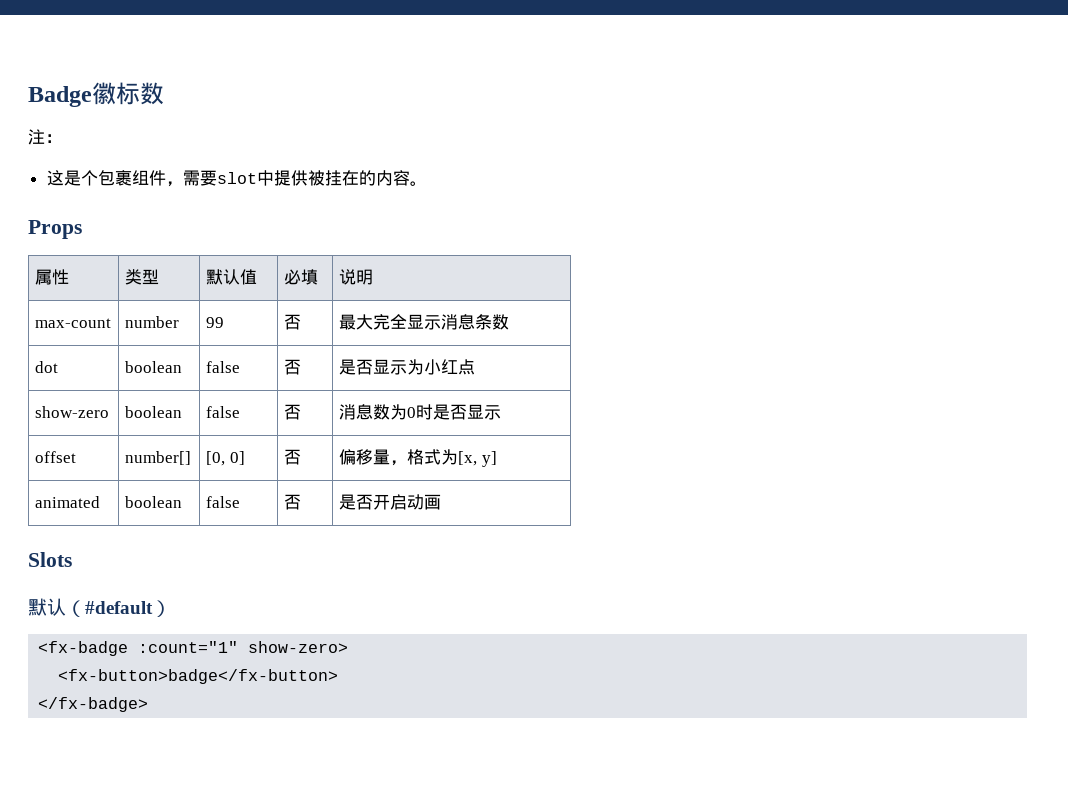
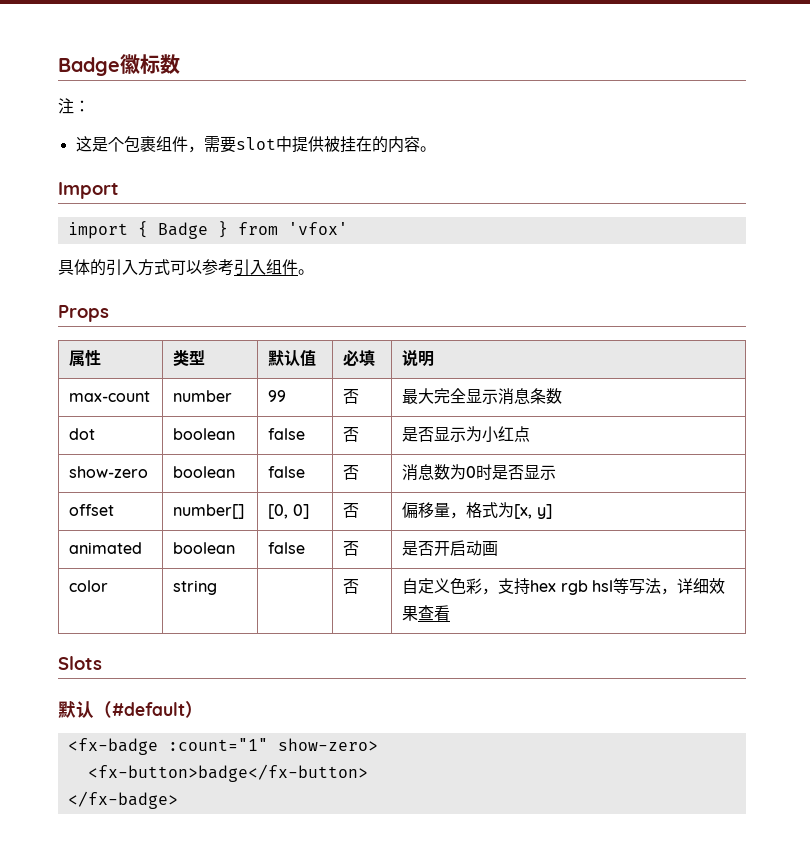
(427, 183) none -> [58,182,119,199] [67,221,348,239] [58,259,314,276] // Import // import { Badge } from 'vfox' // 具体的引入方式可以参考引入组件。
(441, 502) none -> [69,580,109,592] [173,580,218,595] [343,579,360,594] [402,578,726,595] [402,605,451,621] // color | string | | 否 | 自定义色彩，支持hex rgb hsl等写法，详细效果查看

